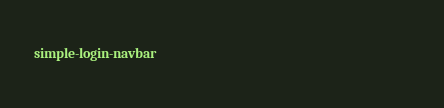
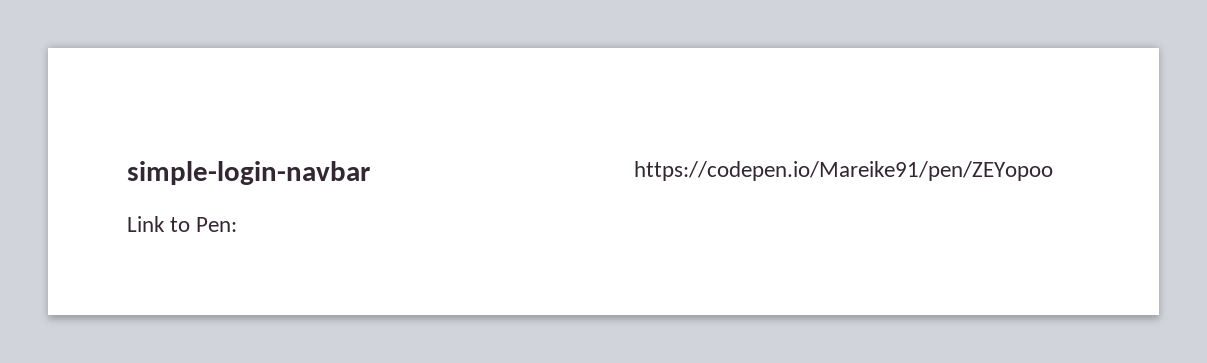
(157, 54) none -> [127,216,238,232] [634,161,1053,181] // Link to Pen: https://codepen.io/Mareike91/pen/ZEYopoo

